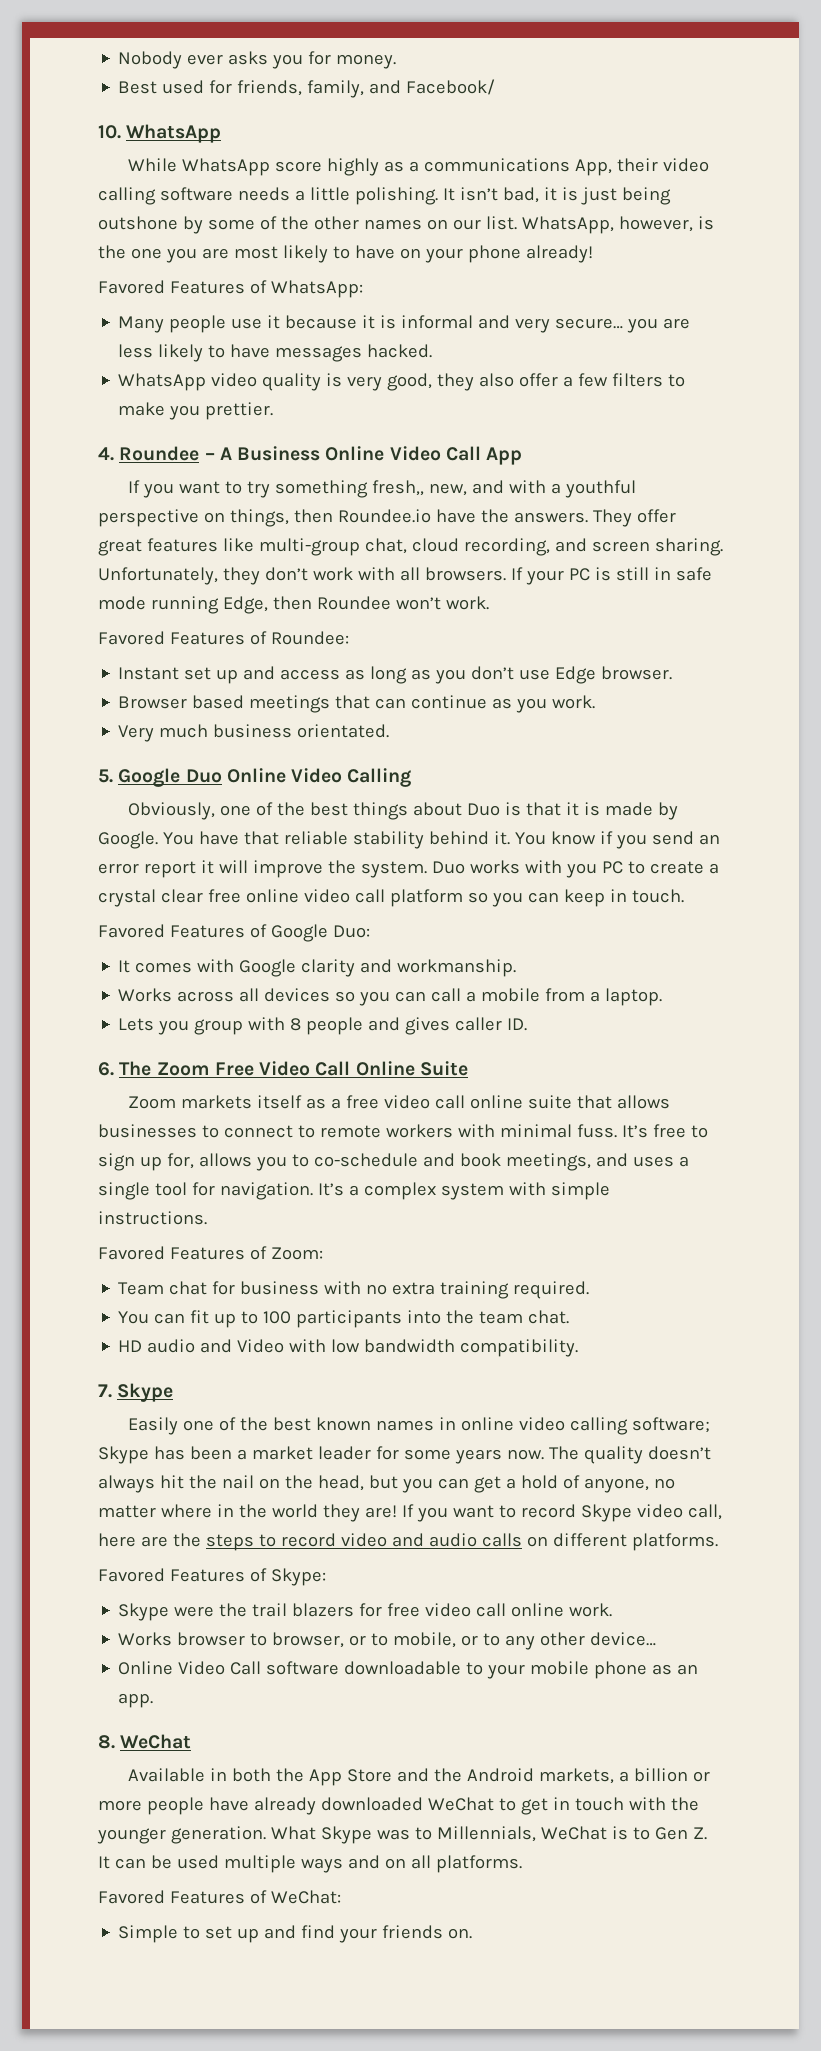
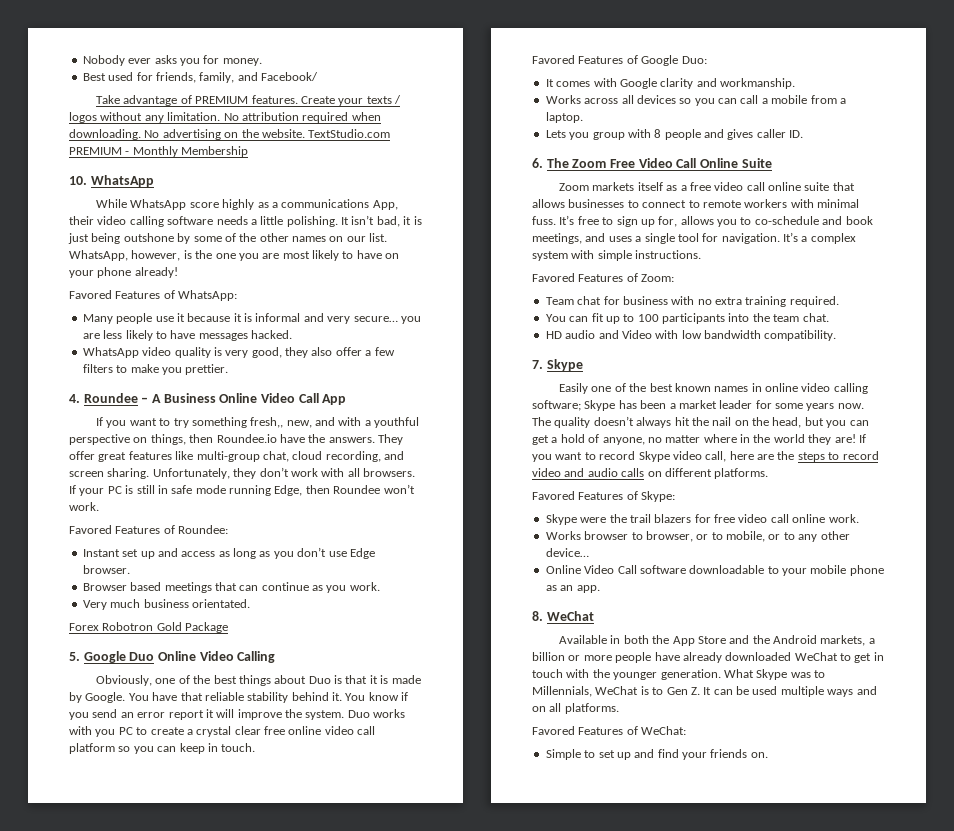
(496, 87) none -> [96,95,402,106] [69,112,381,123] [69,129,391,140] [69,146,249,157] // Take advantage of PREMIUM features. Create your texts / logos without any limitation. No attribution required when downloading. No advertising on the website. TextStudio.com PREMIUM - Monthly Membership
(390, 731) none -> [69,622,229,633] // Forex Robotron Gold Package

